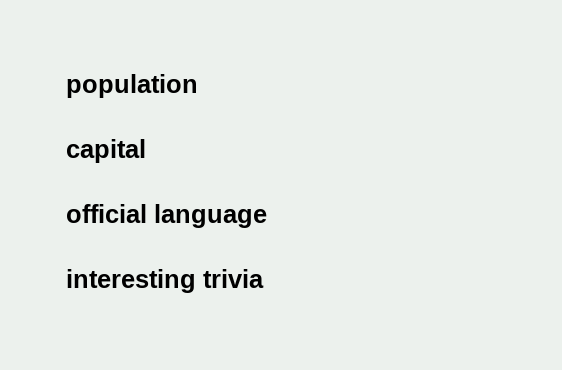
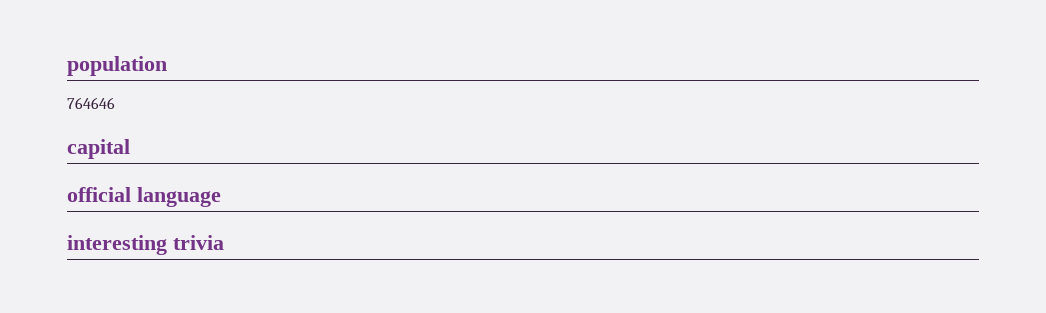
(198, 86) none -> [67,97,115,109] // 764646

